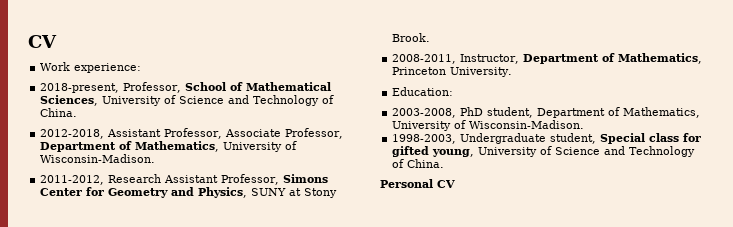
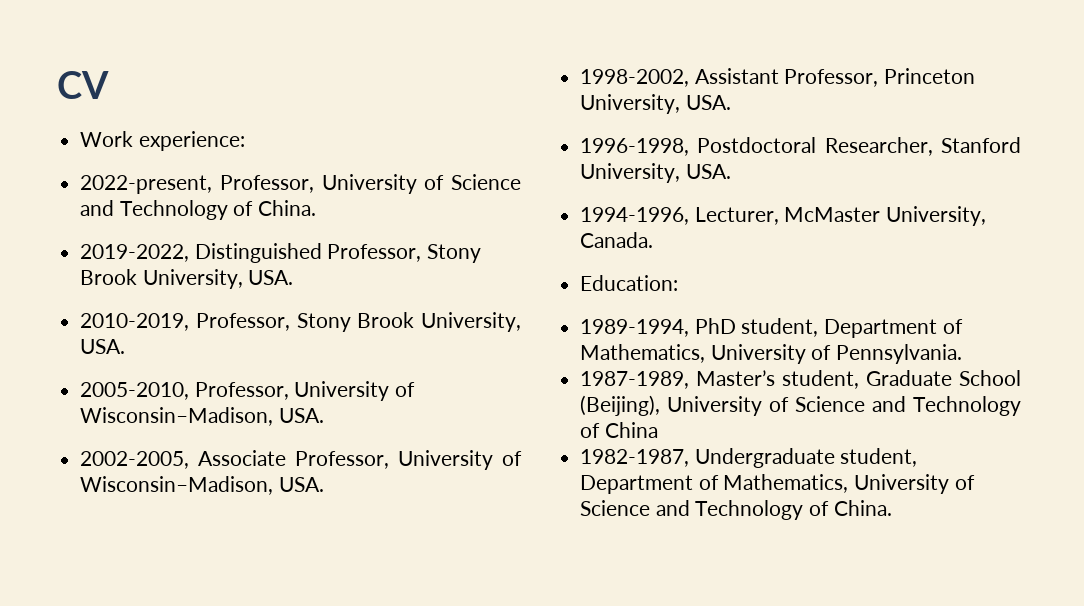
[40,82,332,93] [40,95,335,106] [40,108,78,117] [40,128,344,139] [40,141,298,152] [40,154,156,163] [40,174,329,185] [40,187,338,198] [392,33,431,42] [392,53,703,64] [392,67,513,77] 2018-present, Professor, School of Mathematical Sciences, University of Science and Technology of China. // 2012-2018, Assistant Professor, Associate Professor, Department of Mathematics, University of Wisconsin-Madison. // 2011-2012, Research Assistant Professor, Simons Center for Geometry and Physics, SUNY at Stony Brook. // 2008-2011, Instructor, Department of Mathematics, Princeton University. -> [80,174,521,194] [80,200,317,220] [80,243,482,263] [80,269,294,289] [80,312,521,332] [80,339,126,354] [80,381,416,401] [80,407,324,426] [80,450,522,470] [80,476,324,495] [580,68,976,87] [580,94,731,114] [580,137,1021,156] [580,163,731,183] [580,206,987,226] [580,232,654,248] 2022-present, Professor, University of Science and Technology of China. // 2019-2022, Distinguished Professor, Stony Brook University, USA. // 2010-2019, Professor, Stony Brook University, USA. // 2005-2010, Professor, University of Wisconsin–Madison, USA. // 2002-2005, Associate Professor, University of Wisconsin–Madison, USA. // 1998-2002, Assistant Professor, Princeton University, USA. // 1996-1998, Postdoctoral Researcher, Stanford University, USA. // 1994-1996, Lecturer, McMaster University, Canada.
[392,108,457,118] 2003-2008, -> [580,319,690,337] 1989-1994,
[469,120,585,129] [392,133,702,144] [392,146,696,157] [392,159,445,168] [380,179,455,188] Wisconsin-Madison. // 1998-2003, Undergraduate student, Special class for gifted young, University of Science and Technology of China. // Personal CV -> [836,344,963,364] [580,370,1021,389] [580,395,1021,416] [580,422,658,438] [580,448,918,468] [580,474,975,494] [580,500,892,520] Pennsylvania. // 1987-1989, Master’s student, Graduate School (Beijing), University of Science and Technology of China // 1982-1987, Undergraduate student, Department of Mathematics, University of Science and Technology of China.

